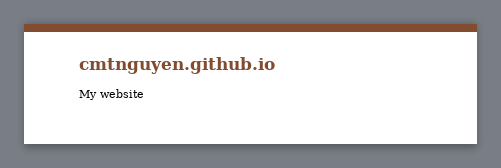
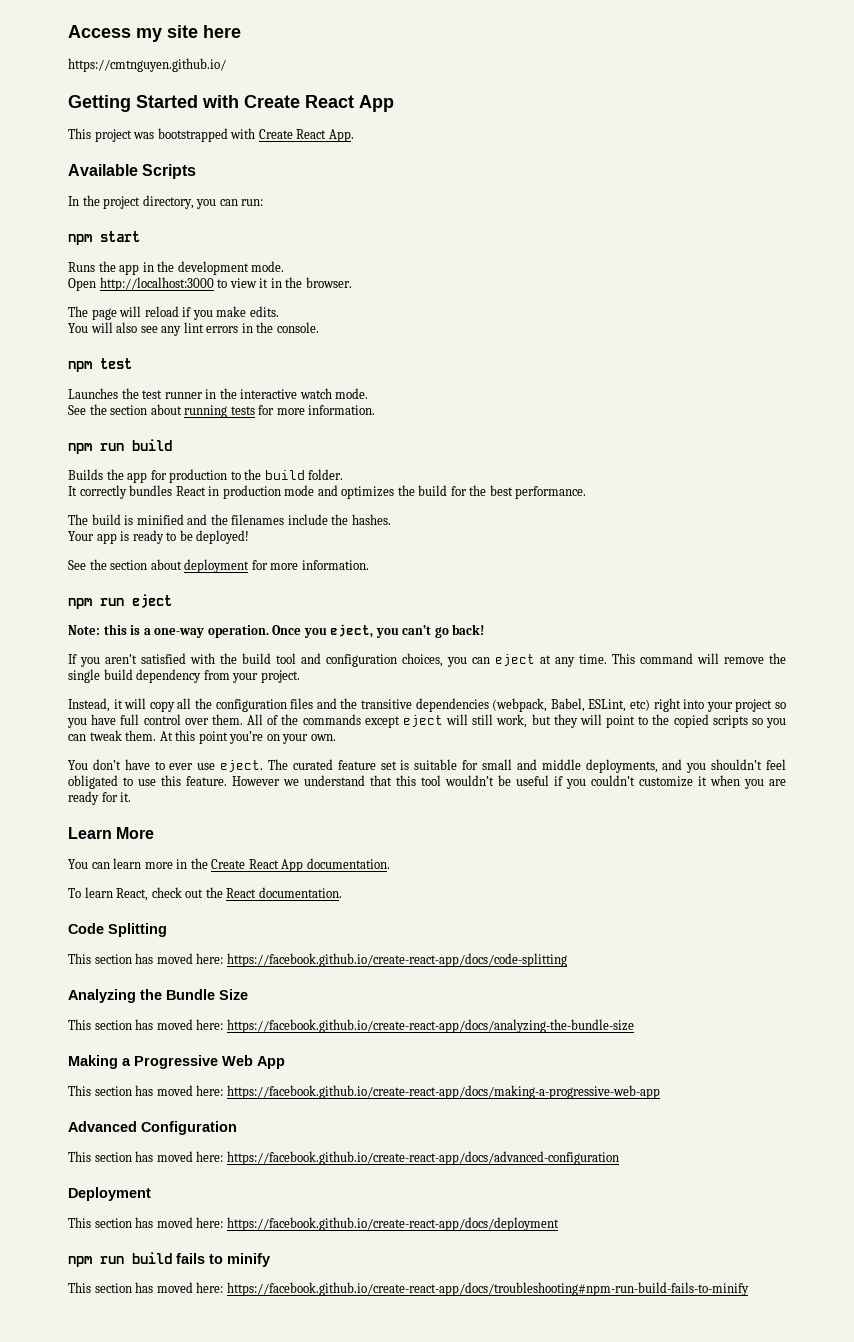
[79,57,275,74] [79,89,144,100] cmtnguyen.github.io // My website -> [68,25,241,42] [68,58,226,72] [68,95,394,112] [68,128,354,142] [68,164,197,179] [68,195,264,209] [68,231,140,245] [68,261,285,275] [68,277,352,291] [68,306,279,320] [68,322,319,336] [68,358,132,372] [68,388,369,399] [68,404,376,418] [68,439,172,454] [68,469,344,483] [68,485,587,499] [68,514,391,525] [68,530,250,544] [68,559,369,573] [68,594,172,609] [68,624,485,638] [68,653,786,667] [68,669,300,683] [68,698,787,712] [67,714,786,728] [68,730,336,744] [68,759,786,773] [68,775,786,789] [68,791,132,805] [68,827,155,839] [68,858,390,872] [68,887,342,901] [68,923,167,937] [68,953,567,967] [68,989,248,1003] [68,1019,634,1033] [68,1055,285,1069] [68,1085,660,1099] [68,1121,237,1135] [68,1151,619,1165] [68,1187,151,1201] [68,1217,559,1231] [68,1252,270,1267] [68,1282,749,1296] Access my site here // https://cmtnguyen.github.io/ // Getting Started with Create React App // This project was bootstrapped with Create React App. // Available Scripts // In the project directory, you can run: // npm start // Runs the app in the development mode. // Open http://localhost:3000 to view it in the browser. // The page will reload if you make edits. // You will also see any lint errors in the console. // npm test // Launches the test runner in the interactive watch mode. // See the section about running tests for more information. // npm run build // Builds the app for production to the build folder. // It correctly bundles React in production mode and optimizes the build for the best performance. // The build is minified and the filenames include the hashes. // Your app is ready to be deployed! // See the section about deployment for more information. // npm run eject // Note: this is a one-way operation. Once you eject, you can’t go back! // If you aren’t satisfied with the build tool and configuration choices, you can eject at any time. This command will remove the single build dependency from your project. // Instead, it will copy all the configuration files and the transitive dependencies (webpack, Babel, ESLint, etc) right into your project so you have full control over them. All of the commands except eject will still work, but they will point to the copied scripts so you can tweak them. At this point you’re on your own. // You don’t have to ever use eject. The curated feature set is suitable for small and middle deployments, and you shouldn’t feel obligated to use this feature. However we understand that this tool wouldn’t be useful if you couldn’t customize it when you are ready for it. // Learn More // You can learn more in the Create React App documentation. // To learn React, check out the React documentation. // Code Splitting // This section has moved here: https://facebook.github.io/create-react-app/docs/code-splitting // Analyzing the Bundle Size // This section has moved here: https://facebook.github.io/create-react-app/docs/analyzing-the-bundle-size // Making a Progressive Web App // This section has moved here: https://facebook.github.io/create-react-app/docs/making-a-progressive-web-app // Advanced Configuration // This section has moved here: https://facebook.github.io/create-react-app/docs/advanced-configuration // Deployment // This section has moved here: https://facebook.github.io/create-react-app/docs/deployment // npm run build fails to minify // This section has moved here: https://facebook.github.io/create-react-app/docs/troubleshooting#npm-run-build-fails-to-minify

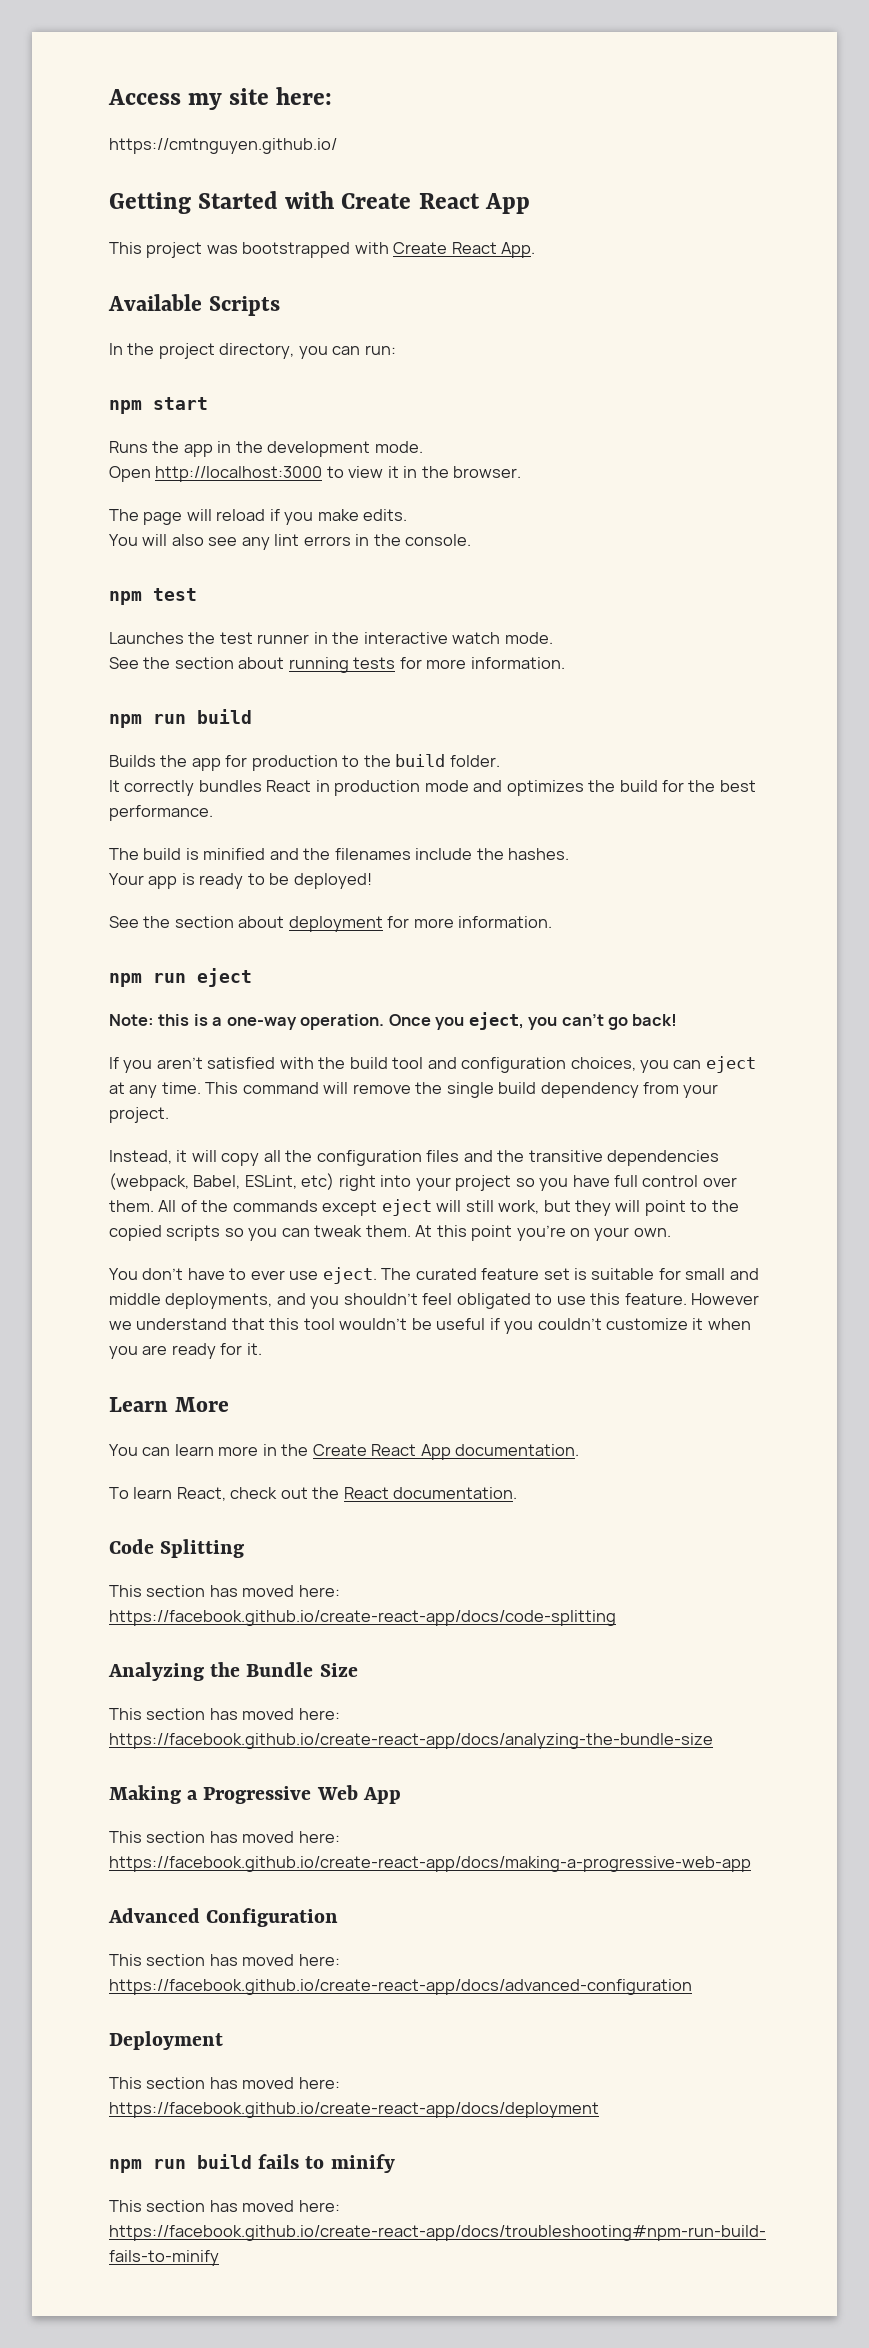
[203,25,241,38] here -> [276,87,333,105] here:

